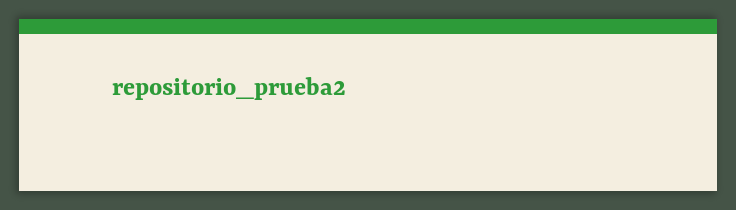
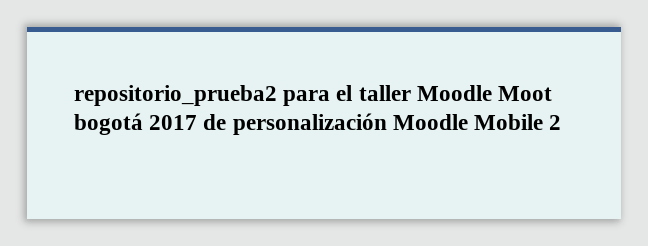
(346, 88) none -> [283,85,553,106] [74,113,562,135] para el taller Moodle Moot bogotá 2017 de personalización Moodle Mobile 2

